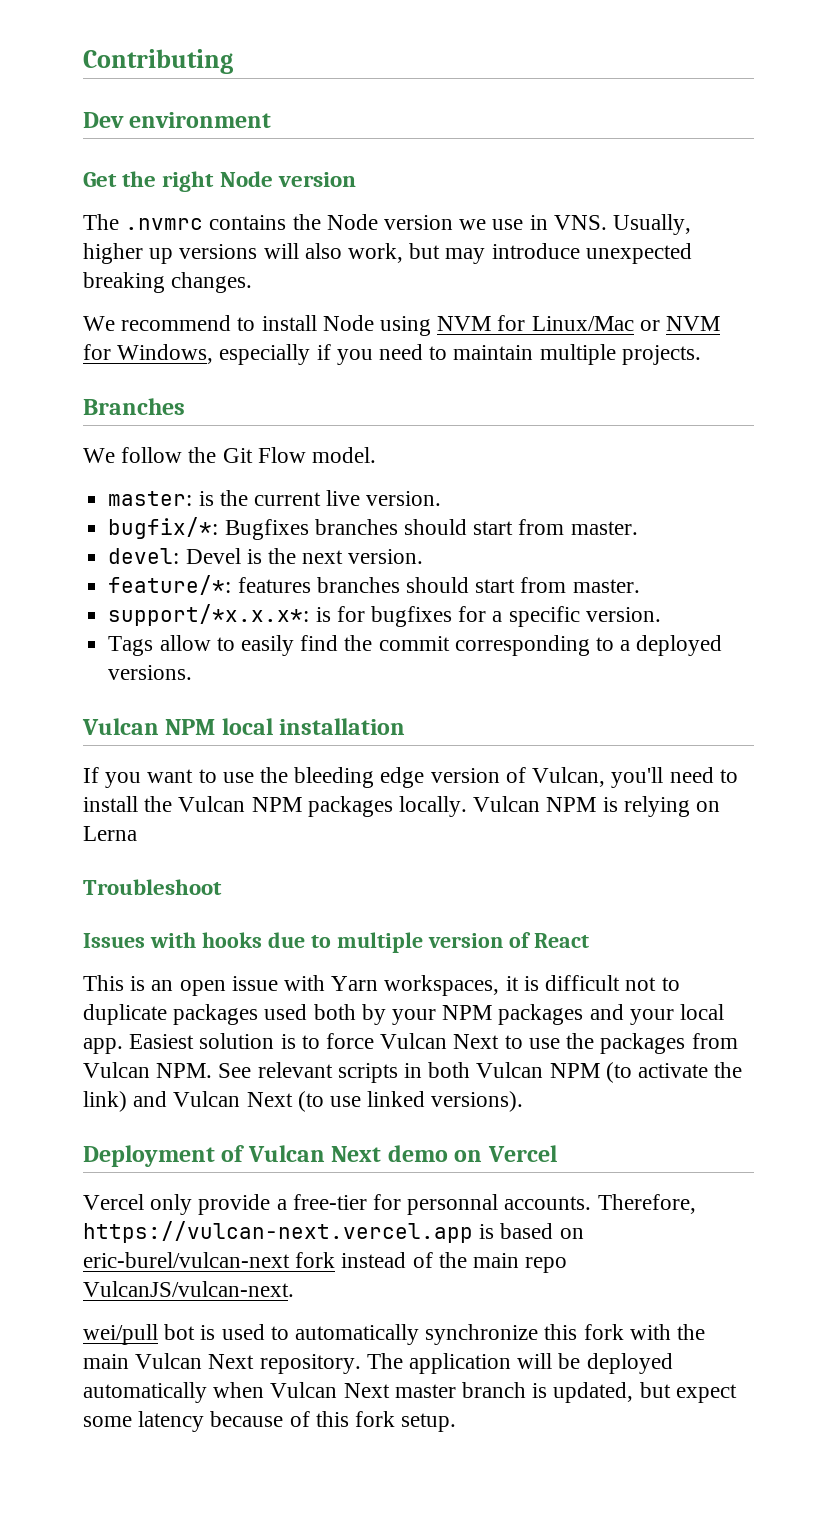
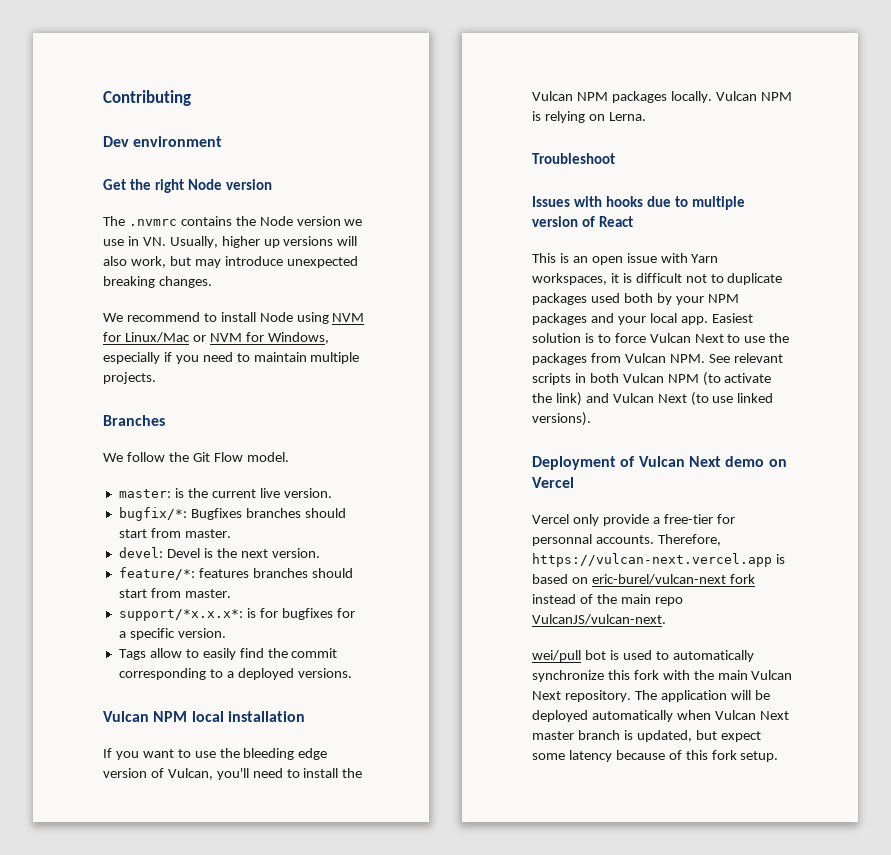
[553,215,607,230] VNS. -> [142,237,166,246] VN.
[83,826,137,841] Lerna -> [608,112,646,121] Lerna.

